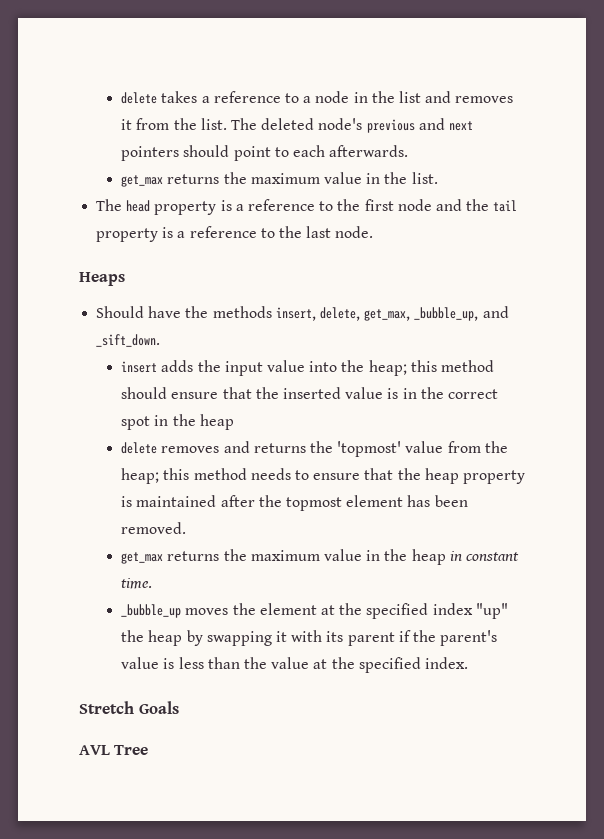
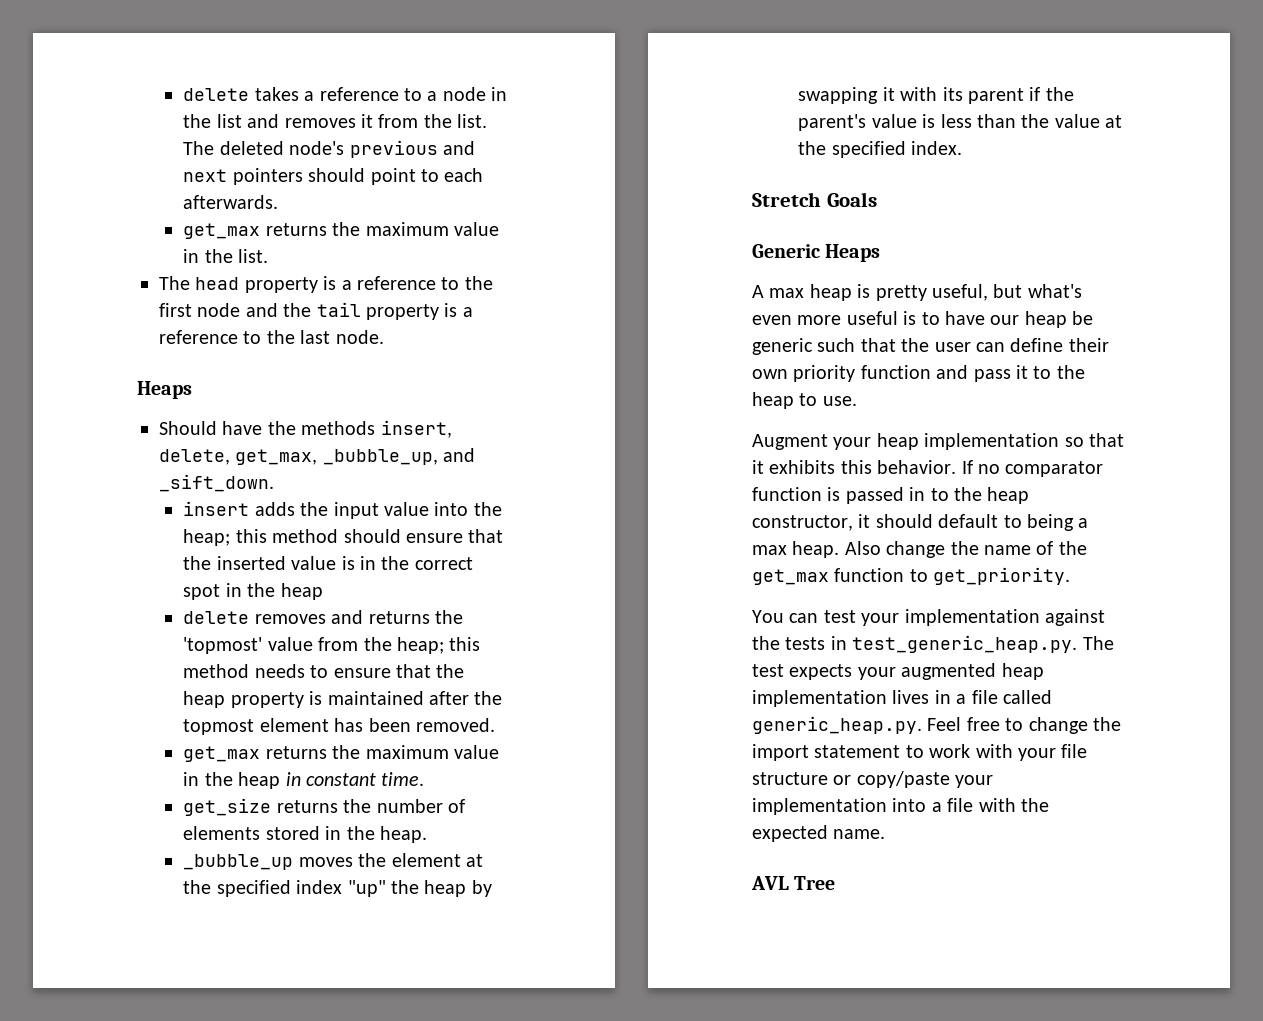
(153, 583) none -> [183,798,465,816] [183,826,427,843] // get_size returns the number of elements stored in the heap.
(179, 707) none -> [752,244,881,262] [752,284,1082,301] [752,311,1094,328] [752,338,1109,355] [752,365,1085,382] [752,392,857,409] [752,433,1124,450] [752,460,1104,477] [752,487,1030,504] [752,514,1089,531] [752,541,1087,558] [752,567,1071,585] [752,609,1105,626] [752,635,1114,653] [752,663,1044,680] [752,690,1052,707] [752,716,1121,734] [752,744,1088,761] [752,771,994,788] [752,798,1049,815] [752,825,886,842] // Generic Heaps // A max heap is pretty useful, but what's even more useful is to have our heap be generic such that the user can define their own priority function and pass it to the heap to use. // Augment your heap implementation so that it exhibits this behavior. If no comparator function is passed in to the heap constructor, it should default to being a max heap. Also change the name of the get_max function to get_priority. // You can test your implementation against the tests in test_generic_heap.py. The test expects your augmented heap implementation lives in a file called generic_heap.py. Feel free to change the import statement to work with your file structure or copy/paste your implementation into a file with the expected name.

